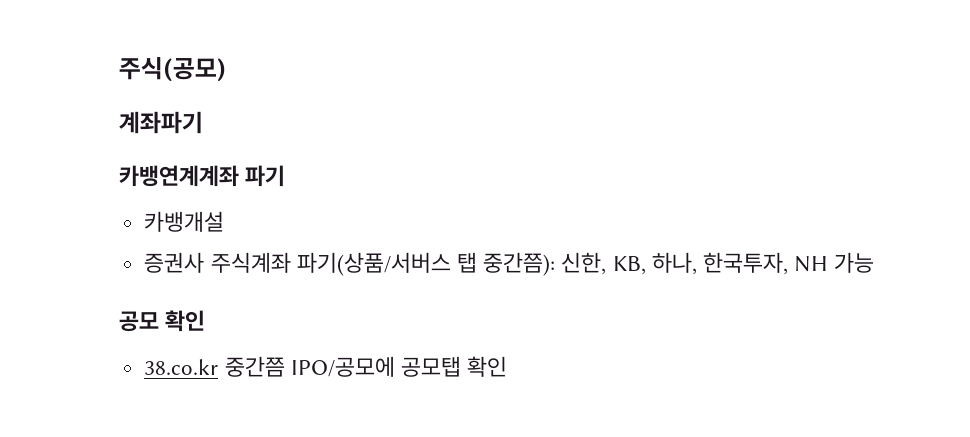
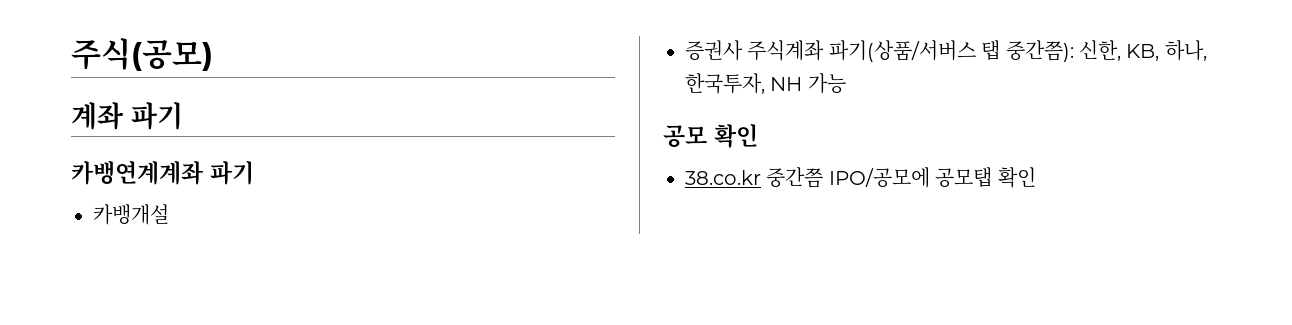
[119,111,203,134] 계좌파기 -> [71,102,183,130] 계좌 파기

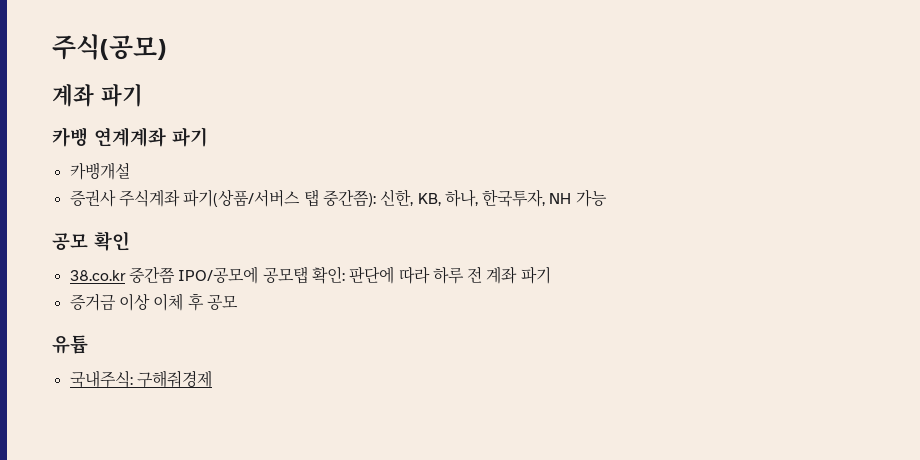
[71,161,204,185] 카뱅연계계좌 -> [52,127,166,147] 카뱅 연계계좌
[997,167,1036,188] 확인 -> [311,266,551,284] [69,293,238,311] [52,335,88,354] [69,370,212,388] 확인: 판단에 따라 하루 전 계좌 파기 // 증거금 이상 이체 후 공모 // 유튭 // 국내주식: 구해줘경제

